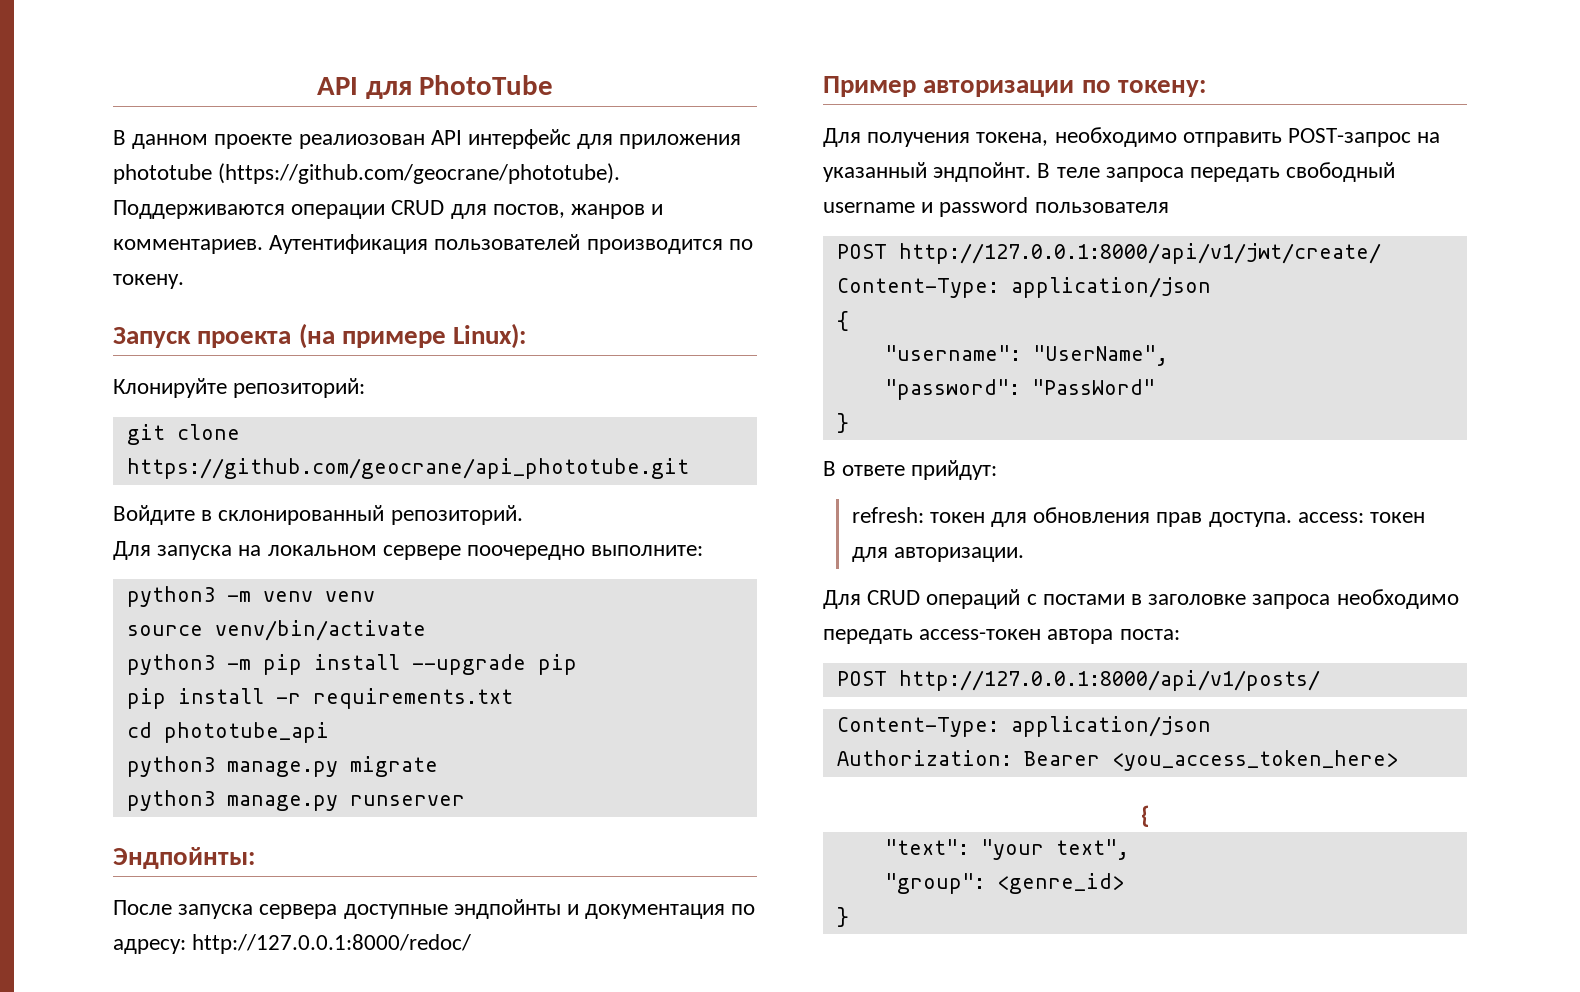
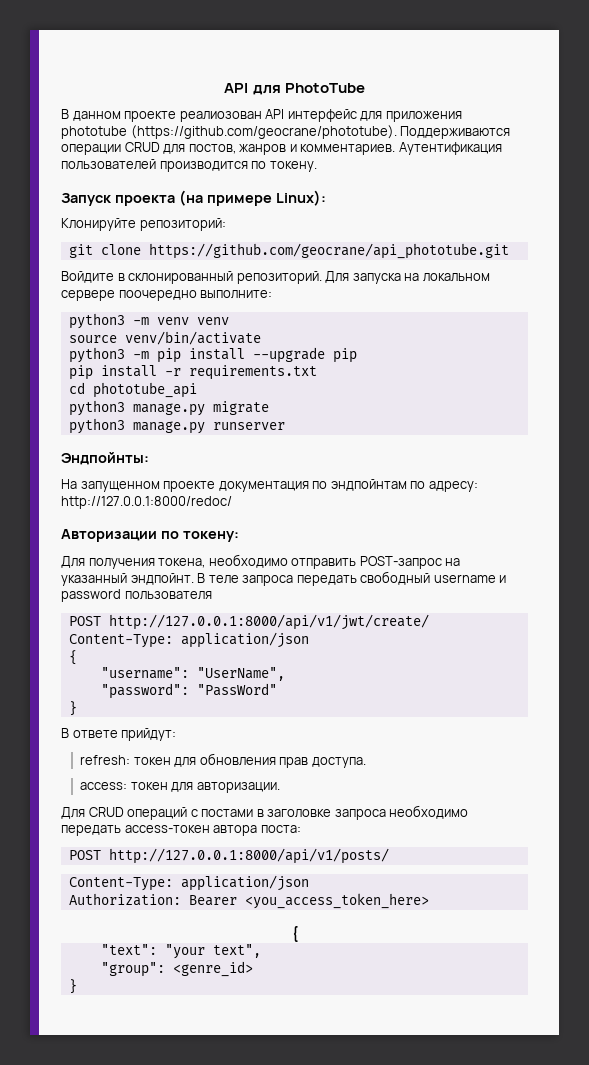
(523, 515) // -> (322, 277) none
[113,899,726,919] После запуска сервера доступные эндпойнты и документация -> [61,479,407,492] На запущенном проекте документация по эндпойнтам
[823,76,1075,97] Пример авторизации -> [61,529,157,542] Авторизации
(1292, 519) none -> (366, 762) //

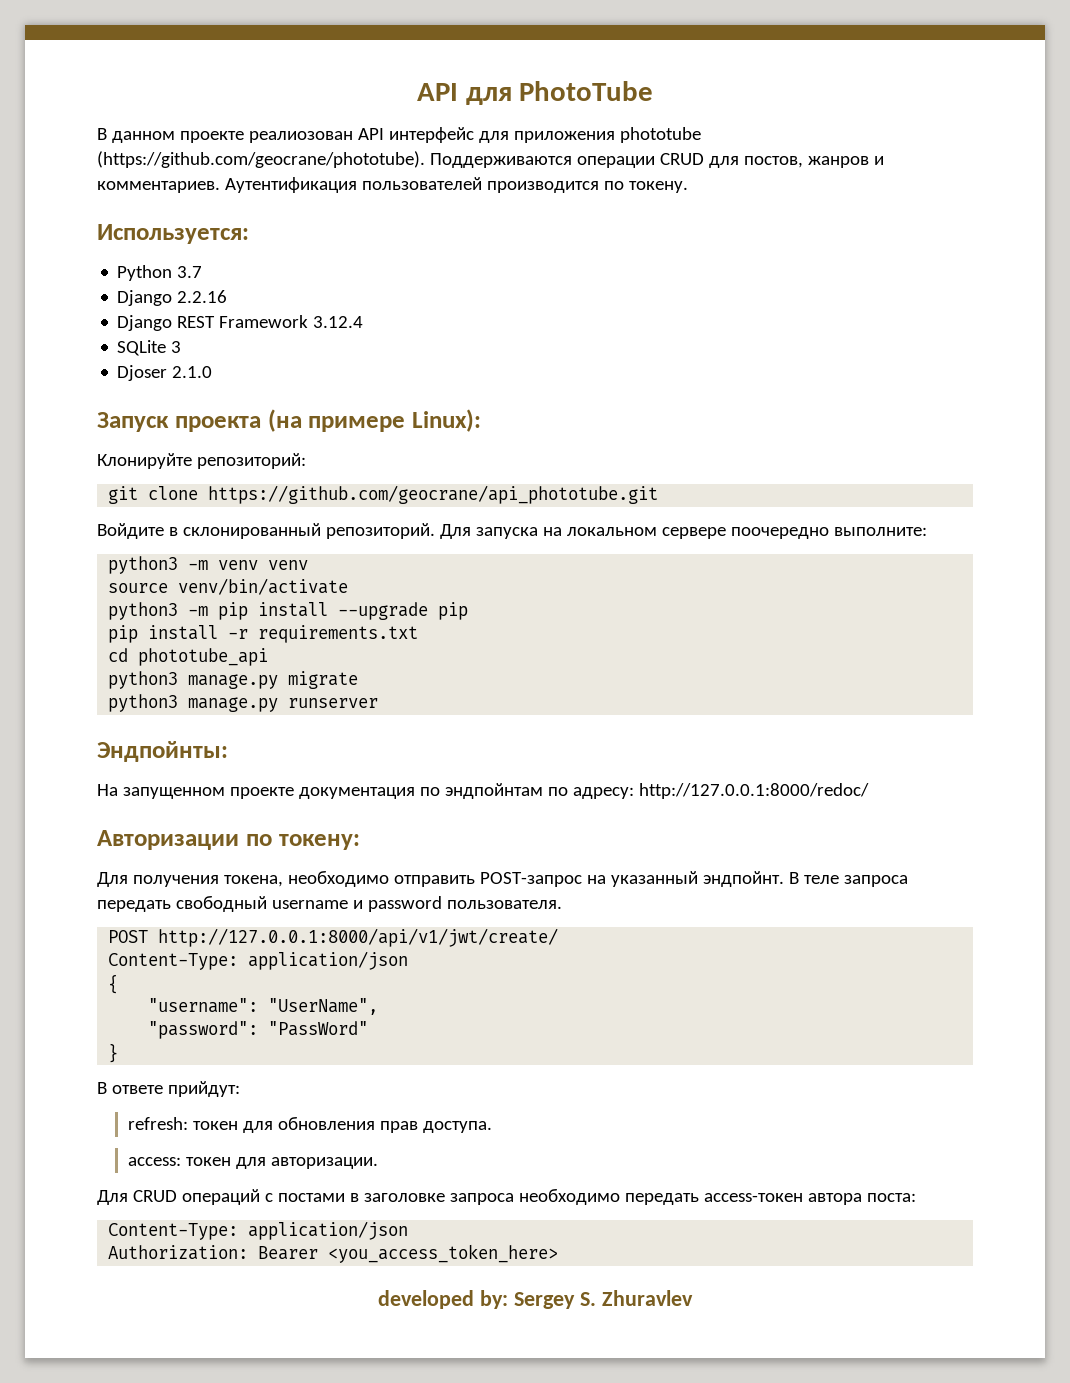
(317, 166) none -> [97,224,249,244] [117,265,203,281] [117,290,228,306] [117,315,364,331] [117,340,182,356] [117,365,213,381] // Используется: // Python 3.7 // Django 2.2.16 // Django REST Framework 3.12.4 // SQLite 3 // Djoser 2.1.0
[124,591,212,600] пользователя -> [446,900,562,909] пользователя.
[68,848,389,864] // POST http://127.0.0.1:8000/api/v1/posts/ -> (916, 1197) none
[291,926,298,942] [100,944,261,959] [100,961,253,977] [68,979,77,994] { // "text": "your text", // "group": <genre_id> // } -> [378,1290,693,1309] developed by: Sergey S. Zhuravlev

